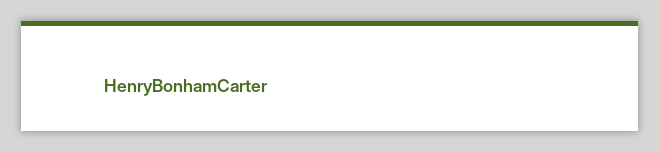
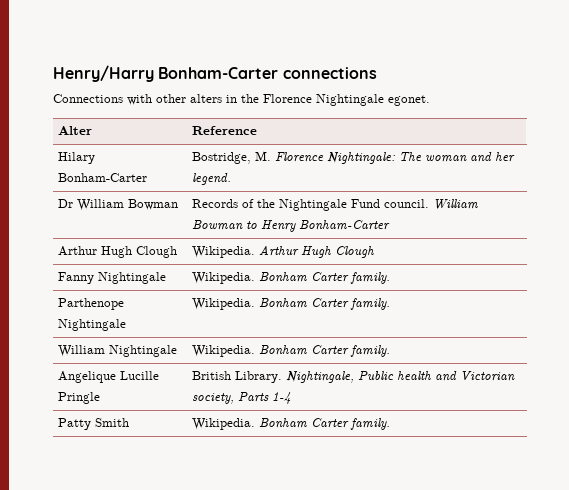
[104,79,267,96] HenryBonhamCarter -> [53,65,377,82] [53,94,430,106] [58,126,93,135] [192,126,258,135] [58,152,96,164] [58,173,148,182] [192,151,516,164] [192,173,232,185] [58,199,179,211] [192,199,479,211] [192,220,391,232] [58,246,178,258] [192,245,375,258] [58,272,167,284] [192,272,391,284] [58,298,125,310] [58,319,127,331] [192,298,391,310] [58,345,178,357] [192,345,391,357] [58,371,160,383] [58,392,101,404] [192,371,516,383] [192,392,292,404] [58,418,130,430] [192,418,391,430] Henry/Harry Bonham-Carter connections // Connections with other alters in the Florence Nightingale egonet. // Alter | Reference // Hilary Bonham-Carter | Bostridge, M. Florence Nightingale: The woman and her legend. // Dr William Bowman | Records of the Nightingale Fund council. William Bowman to Henry Bonham-Carter // Arthur Hugh Clough | Wikipedia. Arthur Hugh Clough // Fanny Nightingale | Wikipedia. Bonham Carter family. // Parthenope Nightingale | Wikipedia. Bonham Carter family. // William Nightingale | Wikipedia. Bonham Carter family. // Angelique Lucille Pringle | British Library. Nightingale, Public health and Victorian society, Parts 1-4 // Patty Smith | Wikipedia. Bonham Carter family.

